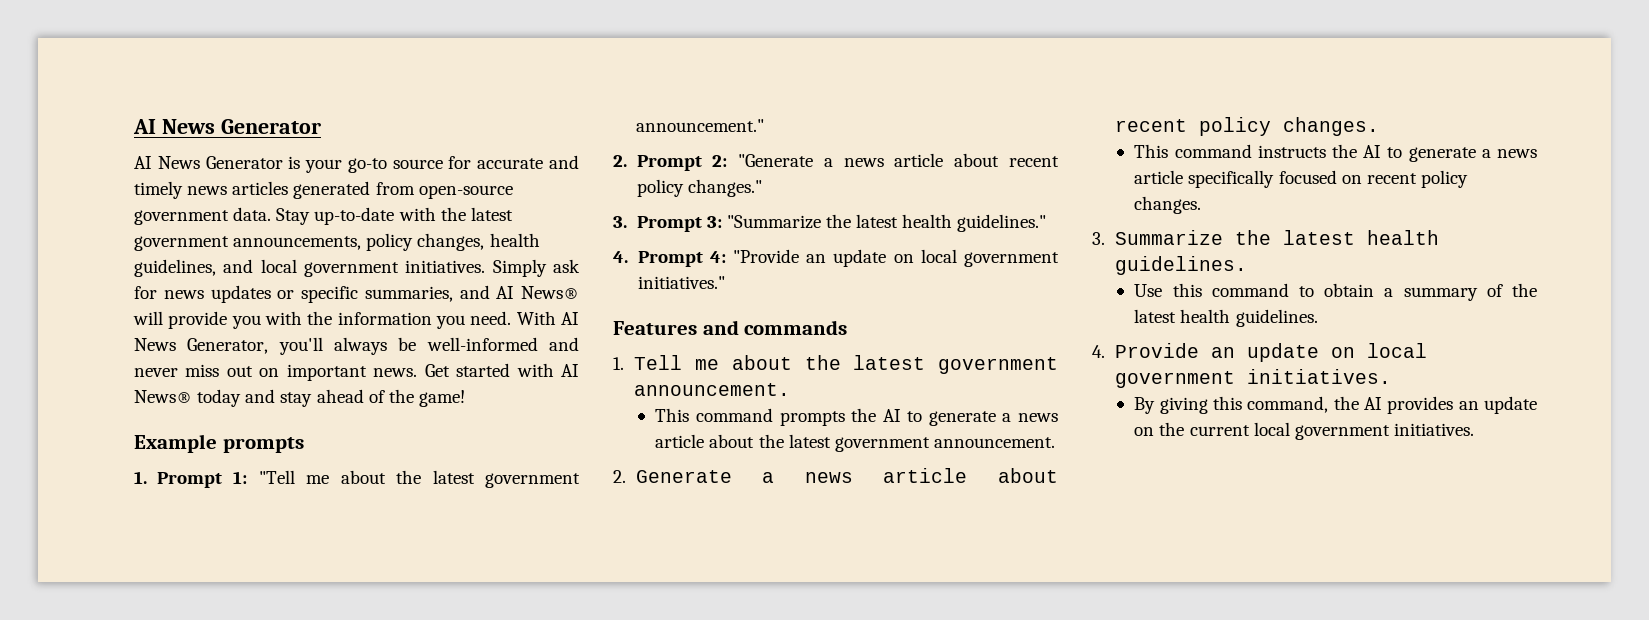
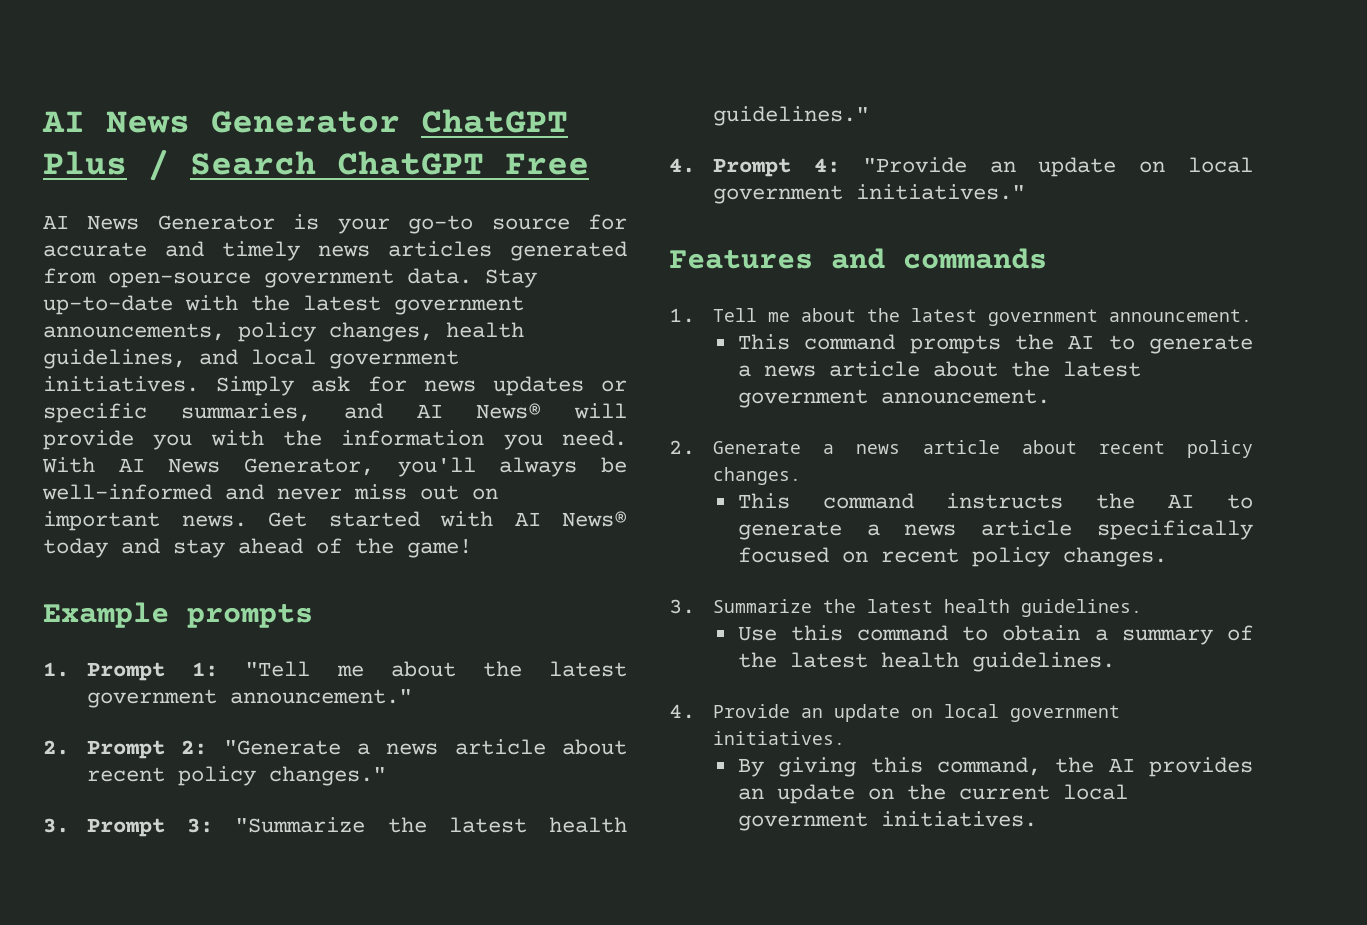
[133,119,321,134] AI News Generator -> [42,109,568,133] [43,150,589,181] AI News Generator ChatGPT Plus / Search ChatGPT Free

